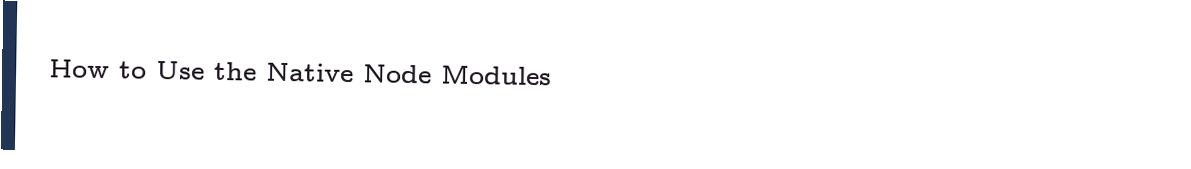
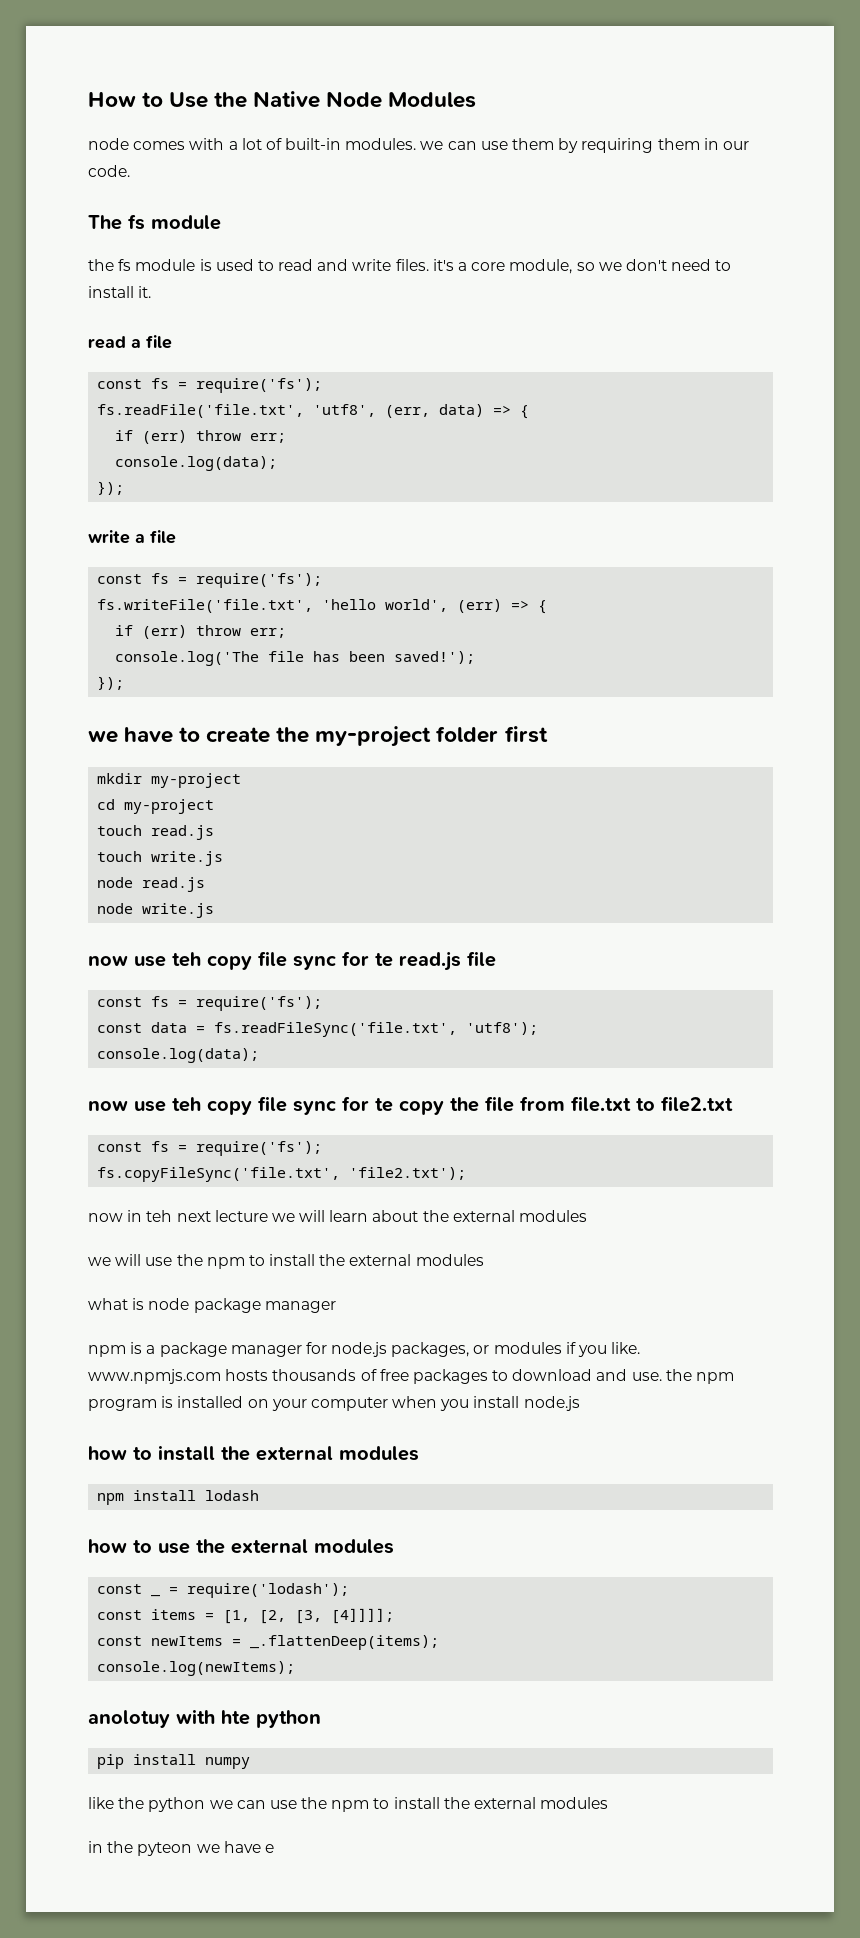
(552, 75) none -> [88,138,749,153] [88,165,130,177] [88,214,221,230] [88,259,732,274] [88,286,152,298] [88,335,172,349] [97,378,323,393] [97,404,530,419] [115,430,287,444] [115,456,278,471] [97,481,125,495] [88,530,176,544] [97,573,323,588] [97,599,548,614] [115,625,287,639] [115,651,476,666] [97,676,125,690] [88,726,548,747] [97,773,242,788] [97,799,215,814] [97,825,215,840] [97,851,224,866] [97,877,206,892] [97,903,215,918] [88,951,496,971] [97,996,323,1011] [97,1022,539,1037] [97,1048,260,1063] [88,1096,733,1115] [97,1141,323,1156] [97,1167,467,1182] [88,1210,588,1222] [88,1254,484,1269] [88,1298,336,1313] [88,1342,641,1357] [88,1369,735,1384] [88,1396,580,1411] [88,1445,419,1461] [97,1490,260,1505] [88,1539,394,1554] [97,1584,143,1594] [151,1594,161,1597] [169,1583,350,1598] [97,1608,395,1624] [97,1635,440,1650] [97,1661,296,1676] [88,1709,321,1728] [97,1754,251,1769] [88,1797,609,1812] [88,1841,274,1856] // node comes with a lot of built-in modules. we can use them by requiring them in our code. // The fs module // the fs module is used to read and write files. it's a core module, so we don't need to install it. // read a file // const fs = require('fs'); // fs.readFile('file.txt', 'utf8', (err, data) => { // if (err) throw err; // console.log(data); // }); // write a file // const fs = require('fs'); // fs.writeFile('file.txt', 'hello world', (err) => { // if (err) throw err; // console.log('The file has been saved!'); // }); // we have to create the my-project folder first // mkdir my-project // cd my-project // touch read.js // touch write.js // node read.js // node write.js // now use teh copy file sync for te read.js file // const fs = require('fs'); // const data = fs.readFileSync('file.txt', 'utf8'); // console.log(data); // now use teh copy file sync for te copy the file from file.txt to file2.txt // const fs = require('fs'); // fs.copyFileSync('file.txt', 'file2.txt'); // now in teh next lecture we will learn about the external modules // we will use the npm to install the external modules // what is node package manager // npm is a package manager for node.js packages, or modules if you like. www.npmjs.com hosts thousands of free packages to download and use. the npm program is installed on your computer when you install node.js // how to install the external modules // npm install lodash // how to use the external modules // const _ = require('lodash'); // const items = [1, [2, [3, [4]]]]; // const newItems = _.flattenDeep(items); // console.log(newItems); // anolotuy with hte python // pip install numpy // like the python we can use the npm to install the external modules // in the pyteon we have e

